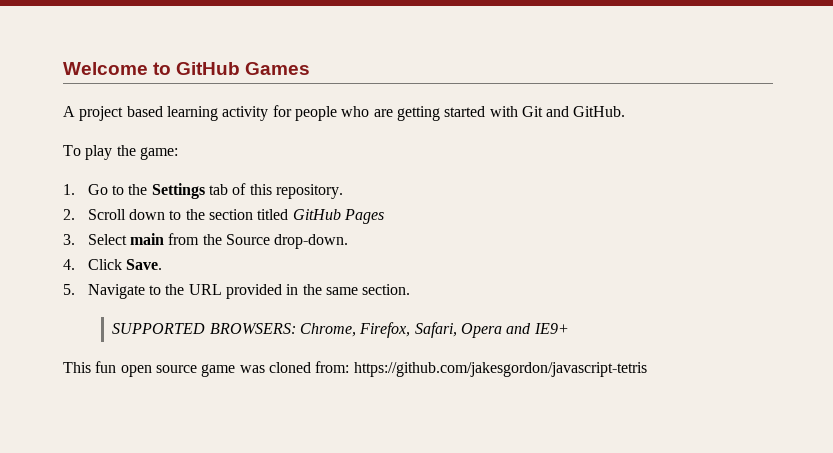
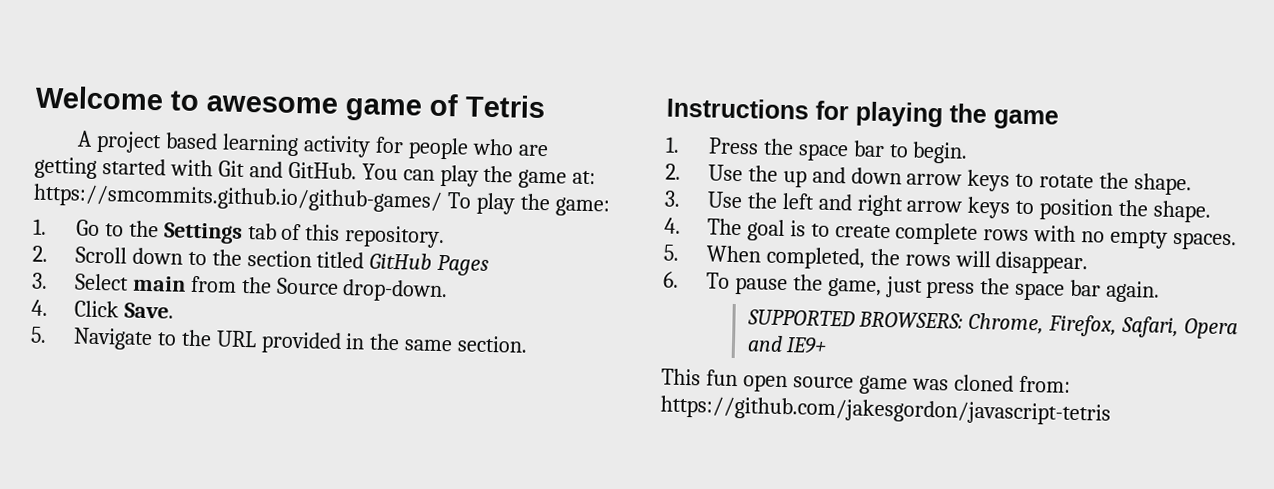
[176,62,311,75] GitHub Games -> [206,93,546,122] awesome game of Tetris
(626, 111) // -> [361,163,597,189] [33,183,443,214] You can play the game at: https://smcommits.github.io/github-games/
(411, 289) none -> [666,97,1059,130] [665,136,969,164] [665,163,1193,196] [664,190,1212,223] [664,217,1238,251] [663,244,1089,275] [663,271,1161,303] // Instructions for playing the game // 1. Press the space bar to begin. // 2. Use the up and down arrow keys to rotate the shape. // 3. Use the left and right arrow keys to position the shape. // 4. The goal is to create complete rows with no empty spaces. // 5. When completed, the rows will disappear. // 6. To pause the game, just press the space bar again.

